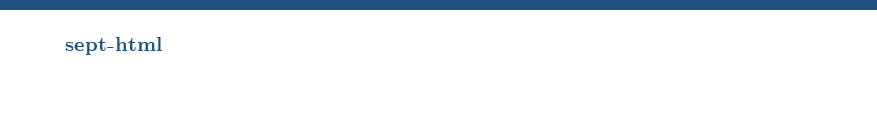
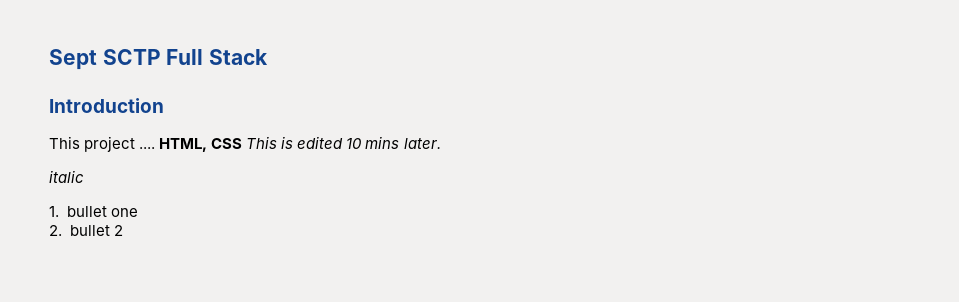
[65,37,162,55] sept-html -> [49,49,269,70] [49,98,164,113] [49,136,441,152] [49,170,84,183] [49,206,138,217] [49,225,123,236] Sept SCTP Full Stack // Introduction // This project .... HTML, CSS This is edited 10 mins later. // italic // 1. bullet one // 2. bullet 2

